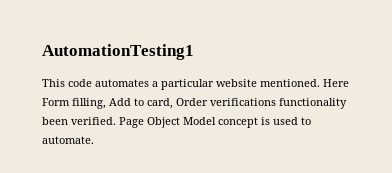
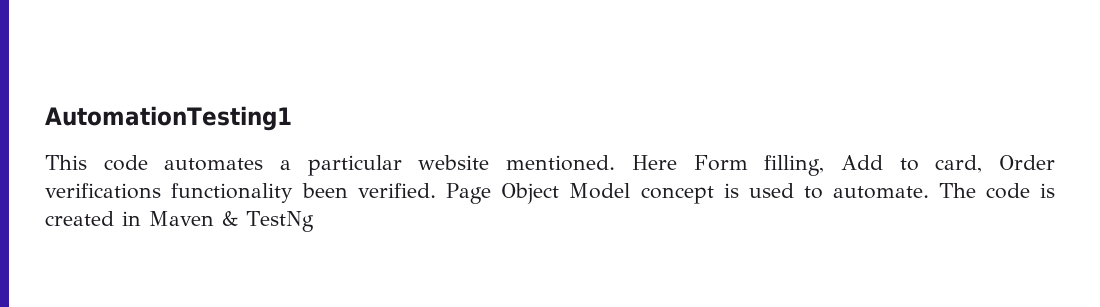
(94, 140) none -> [938,183,1055,199] [45,211,314,232] The code is created in Maven & TestNg

